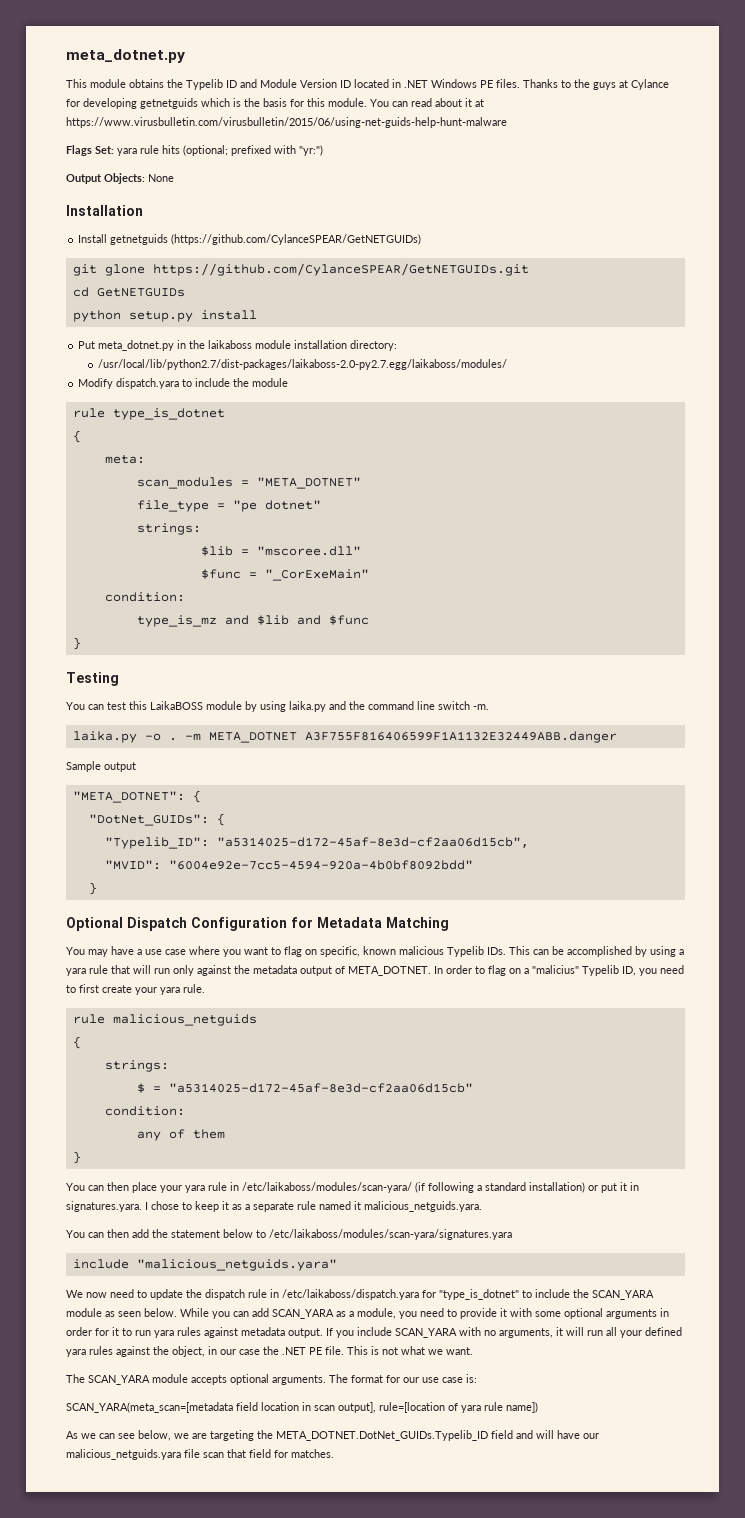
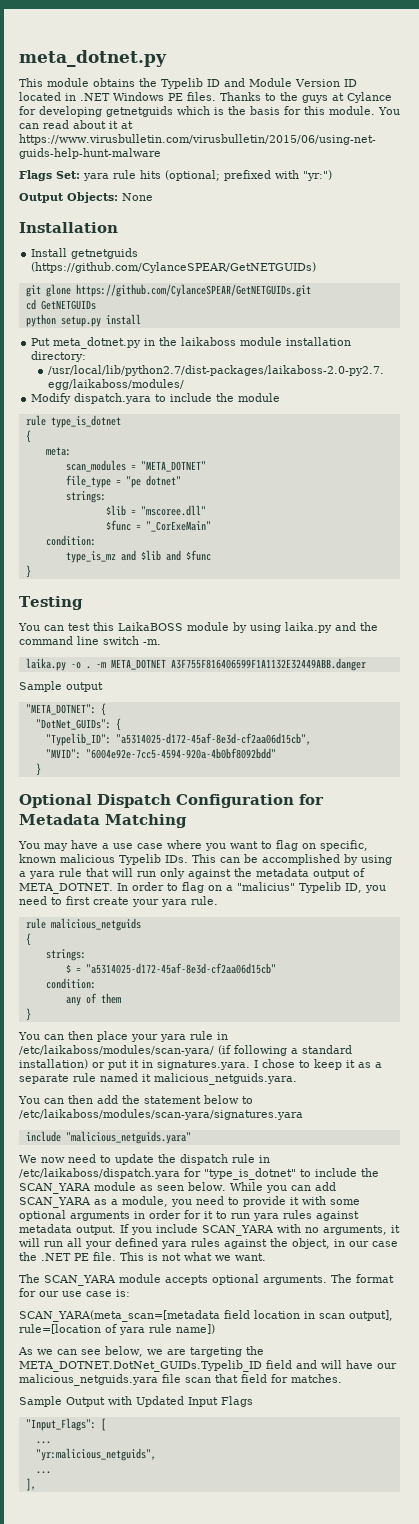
(334, 1453) none -> [19,1396,253,1407] [25,1418,106,1431] [35,1441,51,1444] [35,1448,156,1461] [35,1471,51,1474] [25,1478,36,1491] // Sample Output with Updated Input Flags // "Input_Flags": [ // ... // "yr:malicious_netguids", // ... // ],

